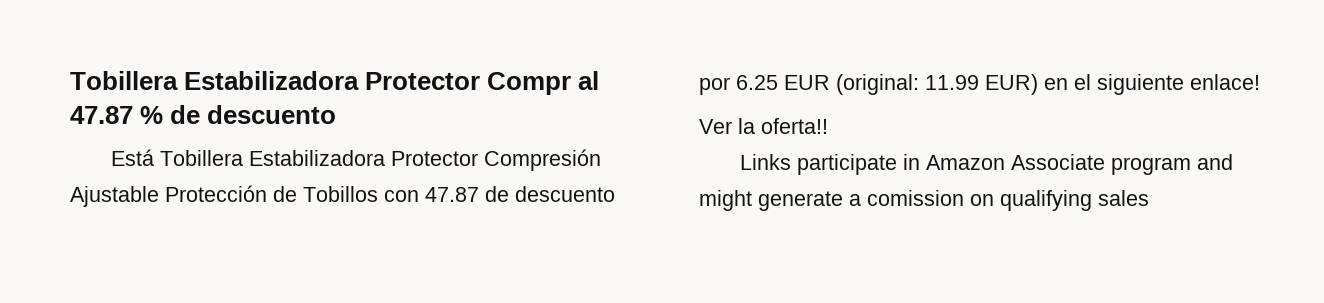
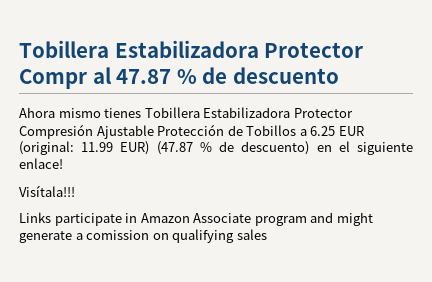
[110,149,154,166] Está -> [19,107,142,118] Ahora mismo tienes
[384,186,615,202] [699,77,730,95] con 47.87 de descuento por -> [299,129,307,136] a
(1038, 84) none -> [156,141,310,155] (47.87 % de descuento)
[699,118,828,134] Ver la oferta!! -> [19,185,75,197] Visítala!!!

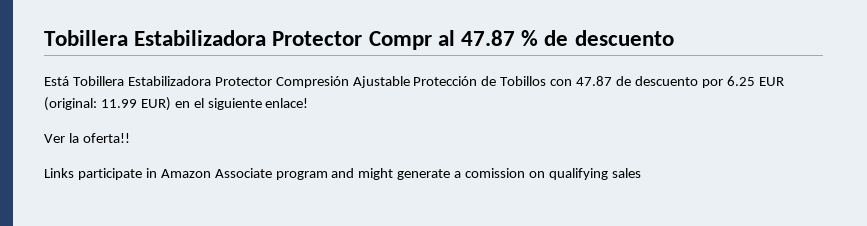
[19,107,142,118] Ahora mismo tienes -> [44,76,69,86] Está
[299,129,307,136] a -> [550,76,723,88] con 47.87 de descuento por
[156,141,310,155] (47.87 % de descuento) -> (171, 104) none
[19,185,75,197] Visítala!!! -> [44,133,130,143] Ver la oferta!!

